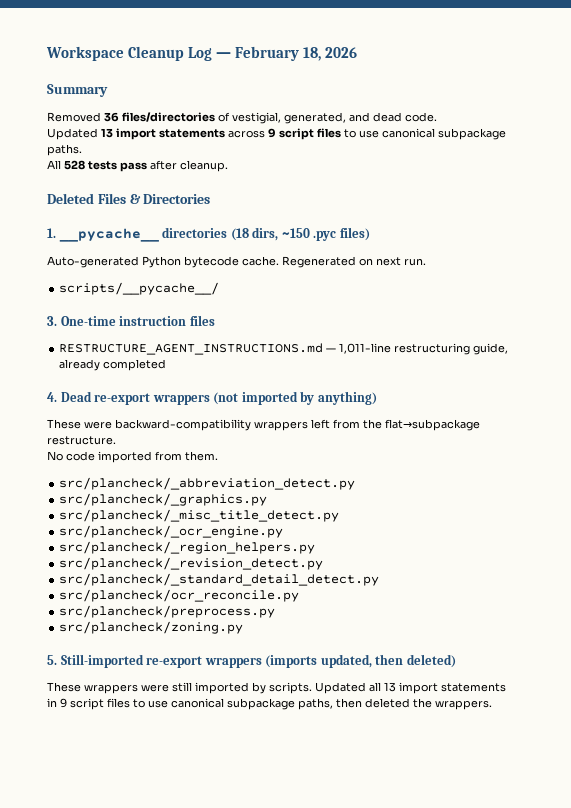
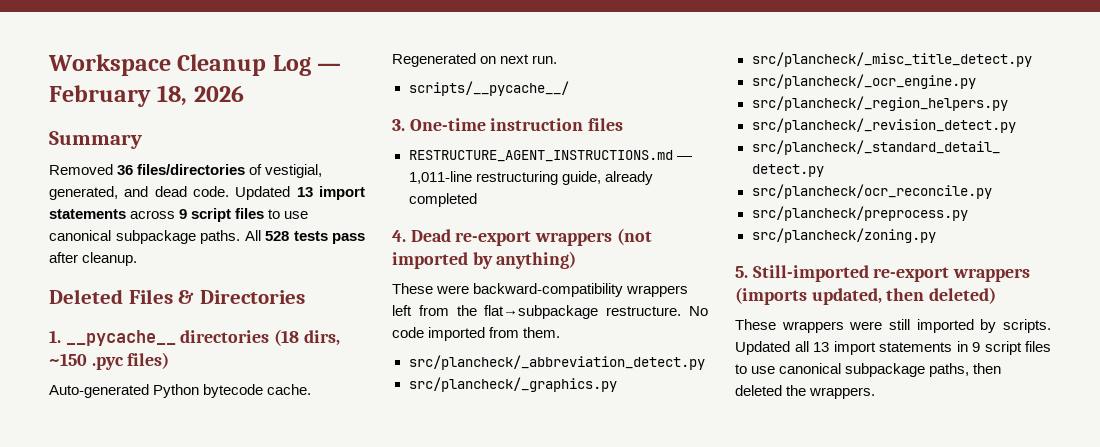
(437, 117) // -> (229, 191) none
(82, 150) // -> (240, 237) none
(116, 440) // -> (682, 311) none
(506, 687) // -> (952, 347) none

